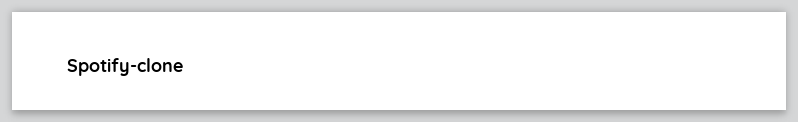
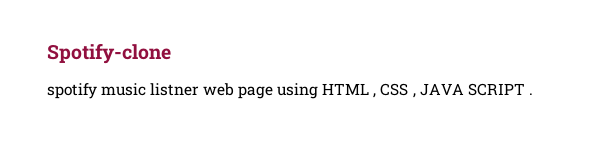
(183, 67) none -> [47,83,534,99] // spotify music listner web page using HTML , CSS , JAVA SCRIPT .

